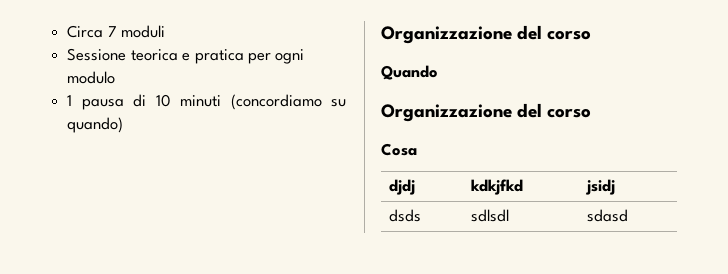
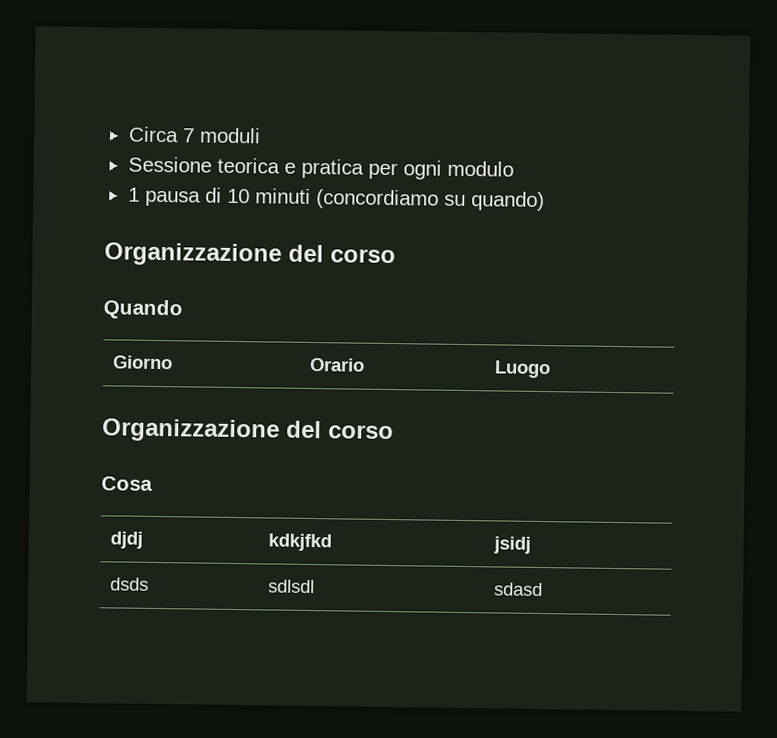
(438, 72) none -> [112,355,174,370] [309,357,366,372] [494,360,552,379] // Giorno | Orario | Luogo

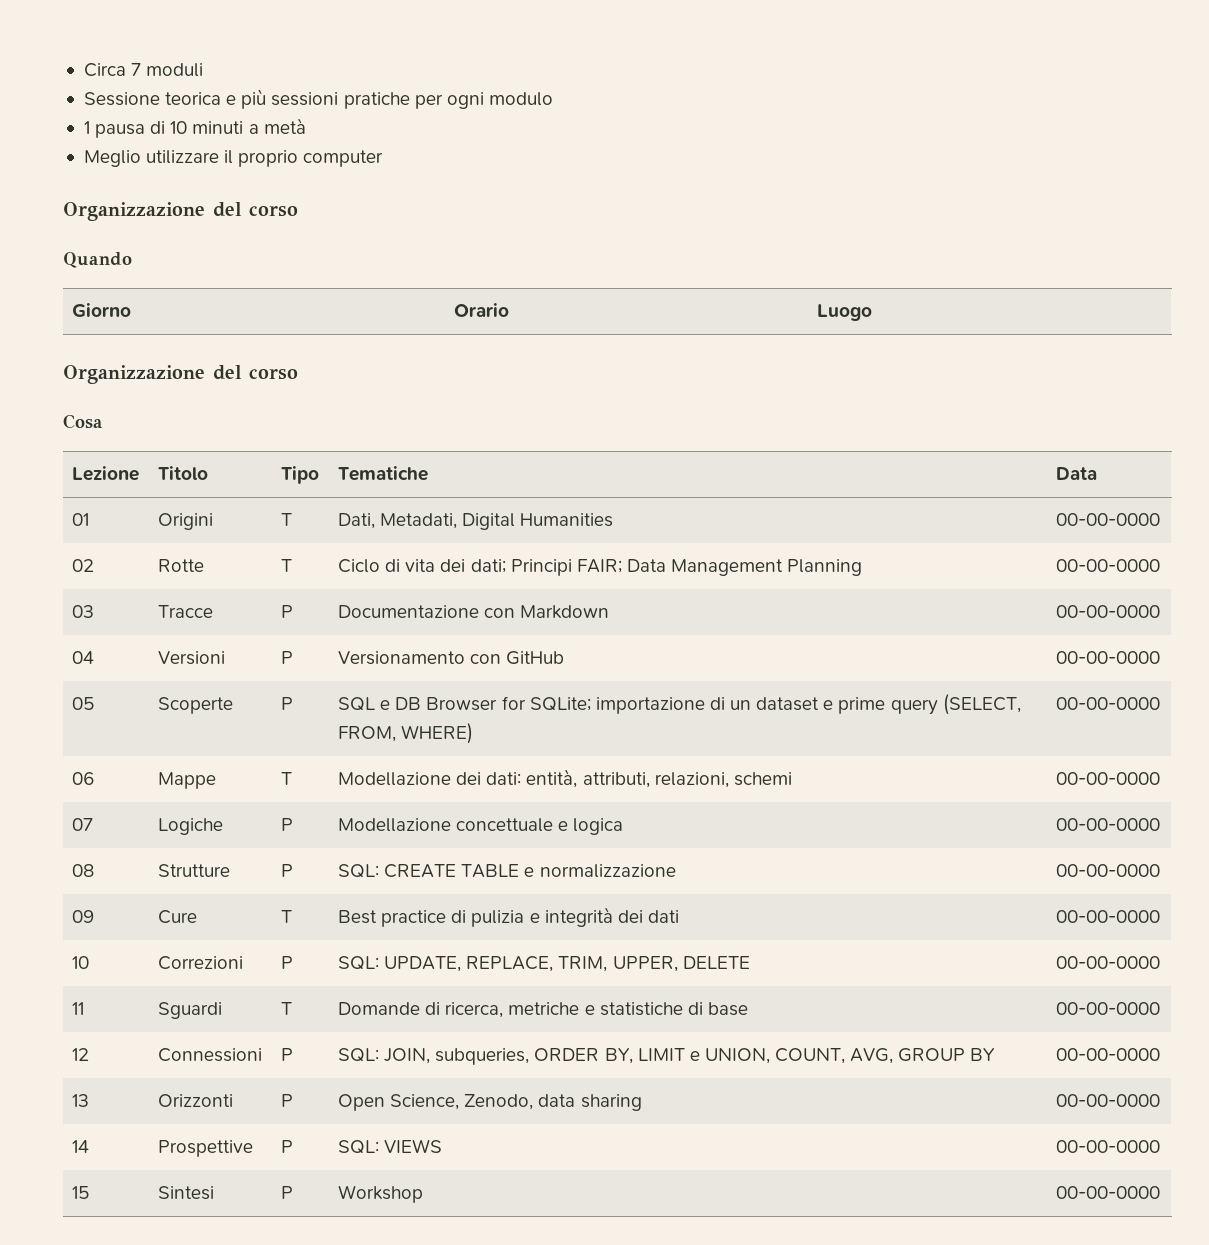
[300,158,364,179] pratica -> [241,89,410,109] più sessioni pratiche
[315,189,545,212] (concordiamo su quando) -> [248,118,306,134] [83,150,384,167] a metà // Meglio utilizzare il proprio computer
[110,531,144,549] [268,533,333,552] [493,536,532,554] [110,577,150,591] [268,579,316,594] [494,582,544,597] djdj | kdkjfkd | jsidj // dsds | sdlsdl | sdasd -> [72,466,140,481] [158,466,209,480] [281,466,320,484] [338,466,429,481] [1056,467,1098,480] [72,513,90,526] [158,513,214,530] [281,513,293,526] [338,513,614,530] [1056,513,1161,526] [72,559,95,572] [158,559,205,572] [281,559,293,572] [338,559,863,576] [1056,559,1161,572] [72,605,95,618] [158,605,214,618] [281,605,294,618] [338,605,610,619] [1056,605,1161,618] [72,651,95,664] [158,651,226,665] [281,651,294,664] [338,651,565,665] [1056,651,1161,664] [72,697,95,710] [158,697,234,714] [281,697,294,710] [338,694,1021,715] [338,723,474,744] [1056,697,1161,710] [72,772,95,785] [158,772,217,789] [281,772,293,785] [338,769,792,788] [1056,772,1161,785] [72,818,94,831] [158,818,224,835] [281,818,294,831] [338,818,624,835] [1056,818,1161,831] [72,864,95,877] [158,864,231,877] [281,864,294,877] [338,864,676,878] [1056,864,1161,877] [72,910,95,923] [158,910,198,924] [281,910,293,923] [338,907,679,927] [1056,910,1161,923] [72,956,90,969] [158,956,244,970] [281,956,294,969] [338,956,750,972] [1056,956,1161,969] [72,1002,85,1015] [158,1002,223,1019] [281,1002,293,1015] [338,1002,748,1018] [1056,1002,1161,1015] [72,1048,90,1061] [158,1048,263,1062] [281,1048,294,1061] [338,1048,996,1065] [1056,1048,1161,1061] [72,1094,90,1107] [158,1094,234,1107] [281,1094,294,1107] [338,1094,642,1111] [1056,1094,1161,1107] [72,1140,90,1153] [158,1140,254,1157] [281,1140,294,1153] [338,1139,443,1154] [1056,1140,1161,1153] [72,1186,90,1199] [158,1186,215,1200] [281,1186,294,1199] [338,1185,424,1203] [1056,1186,1161,1199] Lezione | Titolo | Tipo | Tematiche | Data // 01 | Origini | T | Dati, Metadati, Digital Humanities | 00-00-0000 // 02 | Rotte | T | Ciclo di vita dei dati; Principi FAIR; Data Management Planning | 00-00-0000 // 03 | Tracce | P | Documentazione con Markdown | 00-00-0000 // 04 | Versioni | P | Versionamento con GitHub | 00-00-0000 // 05 | Scoperte | P | SQL e DB Browser for SQLite; importazione di un dataset e prime query (SELECT, FROM, WHERE) | 00-00-0000 // 06 | Mappe | T | Modellazione dei dati: entità, attributi, relazioni, schemi | 00-00-0000 // 07 | Logiche | P | Modellazione concettuale e logica | 00-00-0000 // 08 | Strutture | P | SQL: CREATE TABLE e normalizzazione | 00-00-0000 // 09 | Cure | T | Best practice di pulizia e integrità dei dati | 00-00-0000 // 10 | Correzioni | P | SQL: UPDATE, REPLACE, TRIM, UPPER, DELETE | 00-00-0000 // 11 | Sguardi | T | Domande di ricerca, metriche e statistiche di base | 00-00-0000 // 12 | Connessioni | P | SQL: JOIN, subqueries, ORDER BY, LIMIT e UNION, COUNT, AVG, GROUP BY | 00-00-0000 // 13 | Orizzonti | P | Open Science, Zenodo, data sharing | 00-00-0000 // 14 | Prospettive | P | SQL: VIEWS | 00-00-0000 // 15 | Sintesi | P | Workshop | 00-00-0000

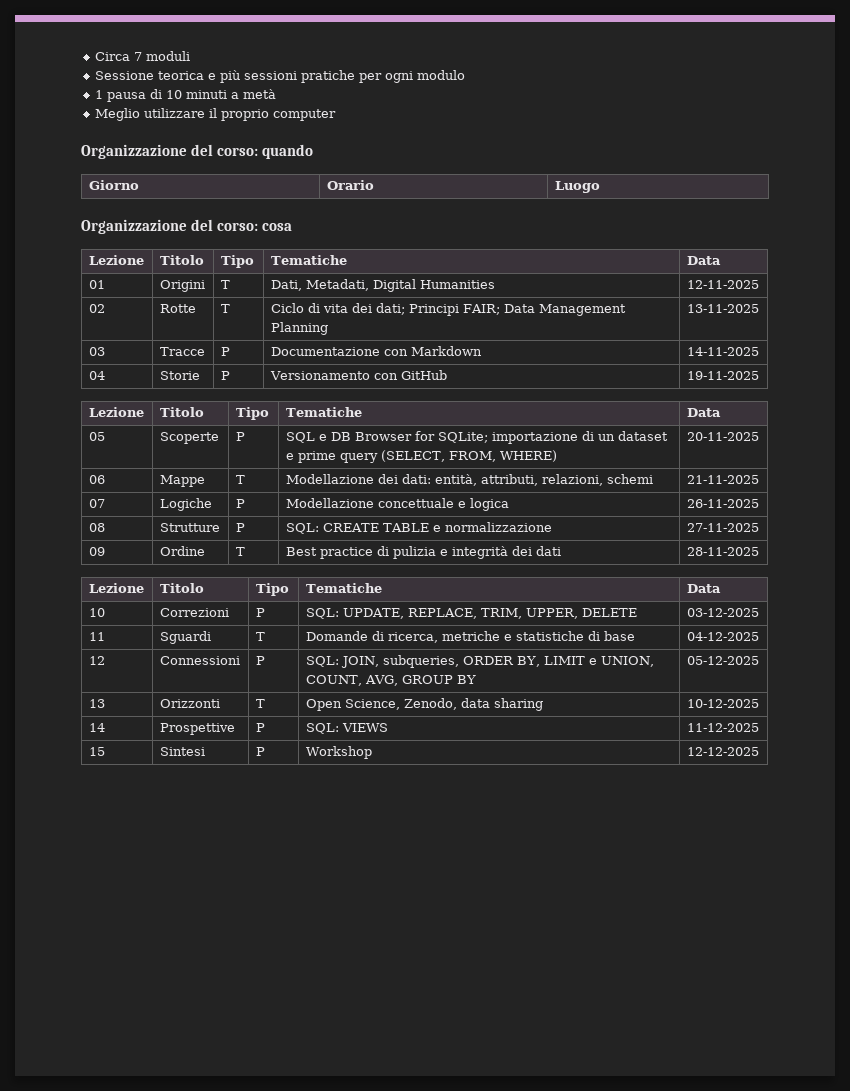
[249,205,298,217] [63,252,132,268] corso // Quando -> [217,144,314,159] corso: quando
[249,368,298,380] [63,414,103,429] corso // Cosa -> [217,222,293,231] corso: cosa
[1056,513,1161,526] 00-00-0000 -> [686,280,759,289] 12-11-2025
[1056,559,1161,572] 00-00-0000 -> [686,304,759,313] 13-11-2025
[1056,605,1161,618] 00-00-0000 -> [686,347,759,356] 14-11-2025
[158,651,226,665] Versioni -> [159,371,200,380] Storie
[1056,651,1161,664] 00-00-0000 -> [686,371,759,380] [88,407,144,417] [159,407,204,417] [235,407,269,420] [285,407,362,417] [686,408,721,417] 19-11-2025 // Lezione | Titolo | Tipo | Tematiche | Data
[1056,697,1161,710] 00-00-0000 -> [686,432,759,441] 20-11-2025
[1056,772,1161,785] 00-00-0000 -> [686,475,759,484] 21-11-2025
[1056,818,1161,831] 00-00-0000 -> [686,499,759,508] 26-11-2025
[1056,864,1161,877] 00-00-0000 -> [686,523,759,532] 27-11-2025
[158,910,198,924] Cure -> [159,546,205,556] Ordine
[1056,910,1161,923] 00-00-0000 -> [686,547,759,556] [88,583,144,593] [159,583,204,593] [255,583,289,596] [305,583,382,593] [686,584,721,593] 28-11-2025 // Lezione | Titolo | Tipo | Tematiche | Data
[1056,956,1161,969] 00-00-0000 -> [686,608,759,617] 03-12-2025
[1056,1002,1161,1015] 00-00-0000 -> [686,632,759,641] 04-12-2025
[1056,1048,1161,1061] 00-00-0000 -> [686,656,759,665] 05-12-2025
[281,1094,294,1107] P -> [255,699,265,708] T
[1056,1094,1161,1107] 00-00-0000 -> [686,699,759,708] 10-12-2025
[1056,1140,1161,1153] 00-00-0000 -> [686,723,759,732] 11-12-2025
[1056,1186,1161,1199] 00-00-0000 -> [686,747,759,756] 12-12-2025

